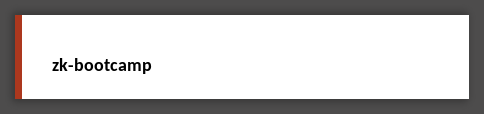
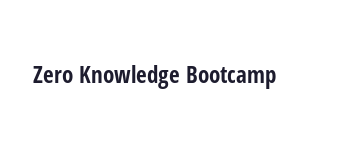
[52,58,152,74] zk-bootcamp -> [33,65,277,89] Zero Knowledge Bootcamp

